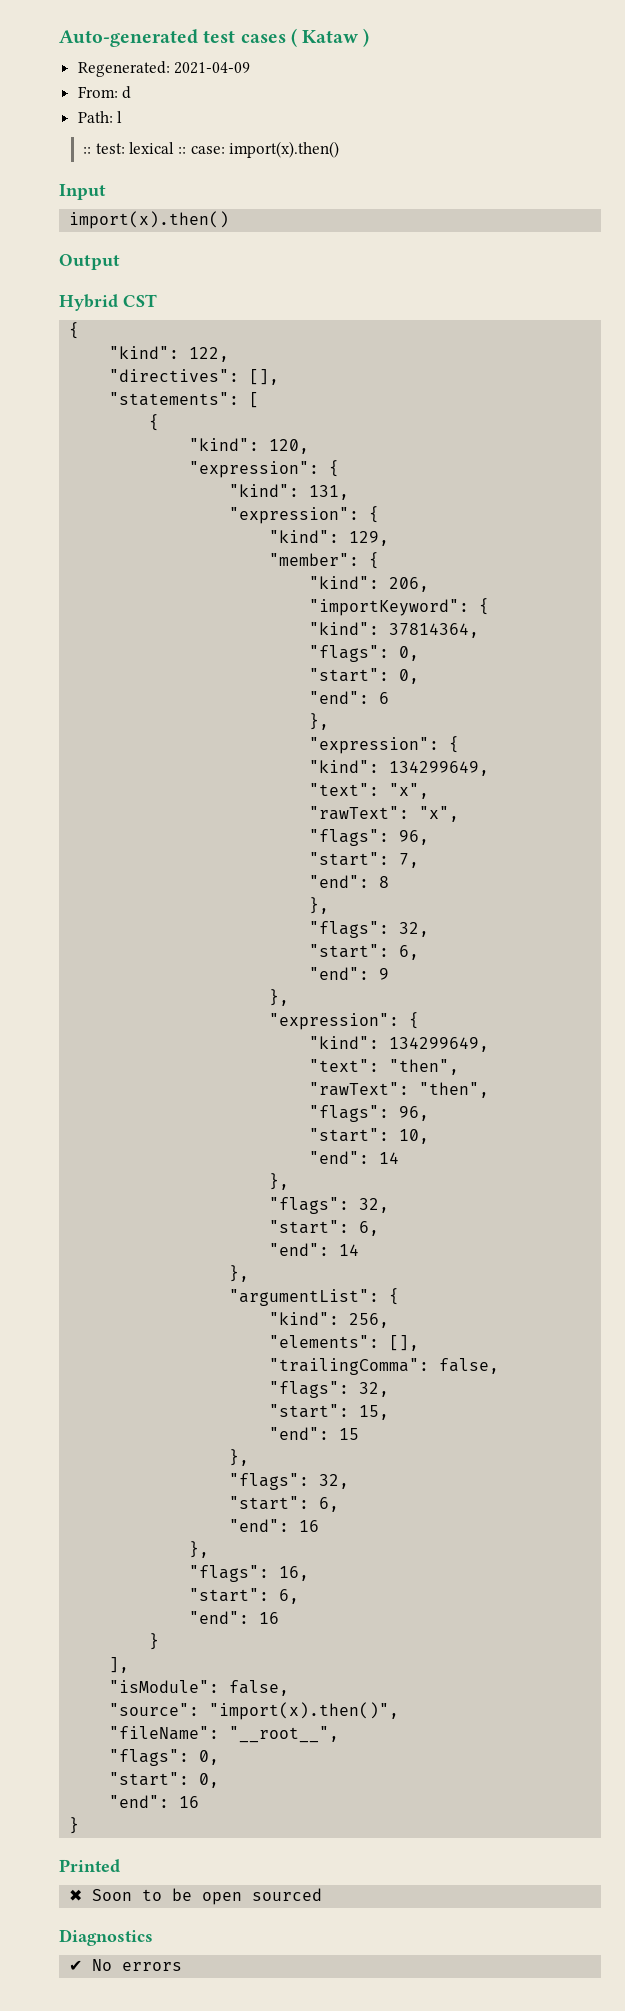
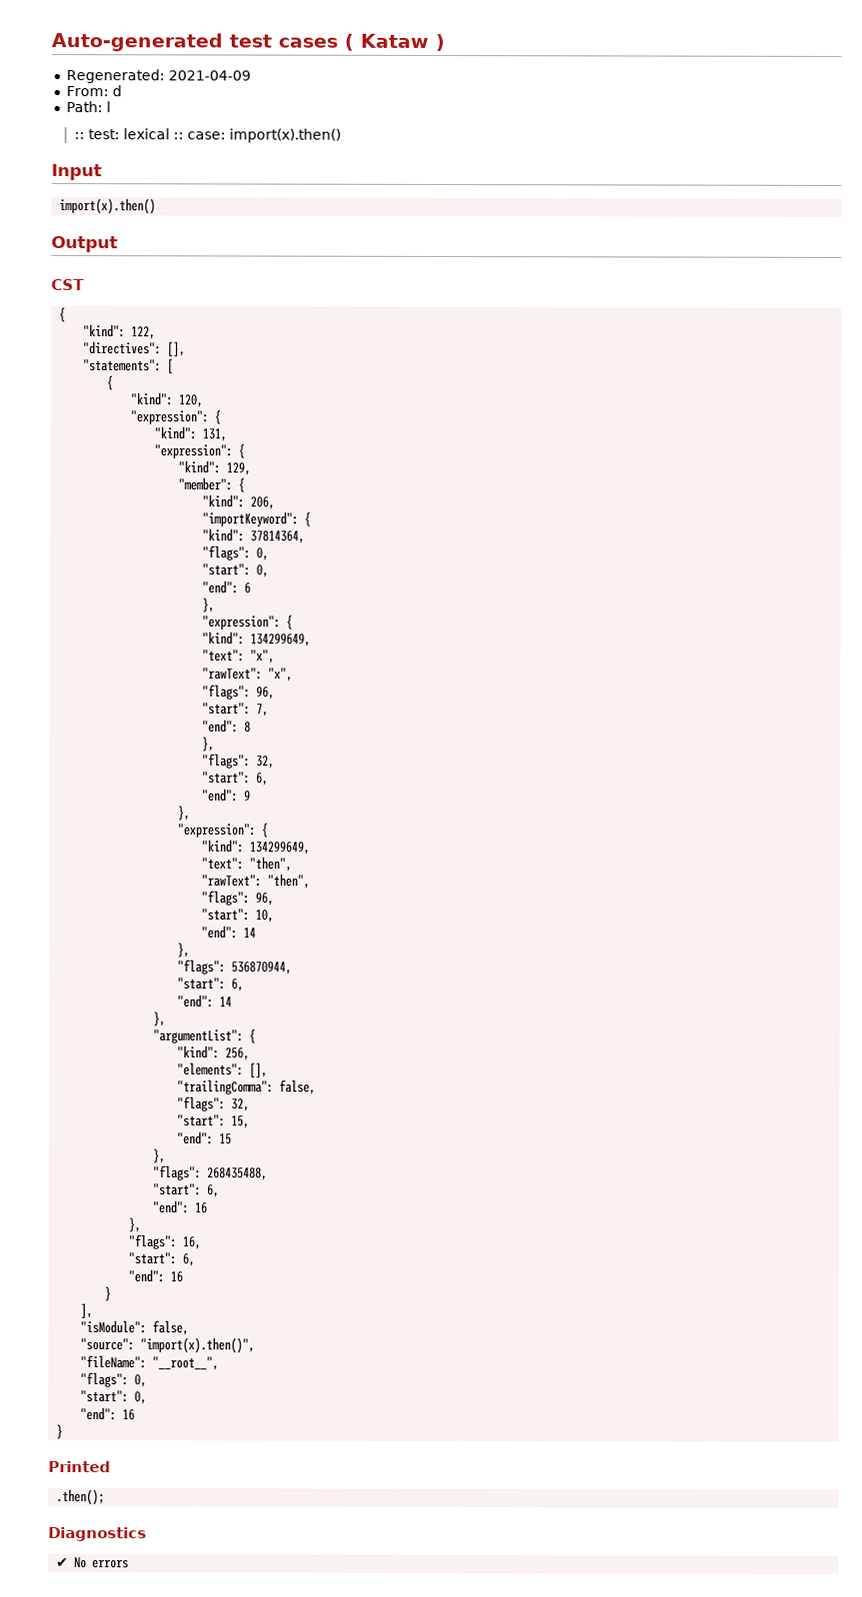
[59,294,118,311] Hybrid -> (118, 244) none
[359,1198,390,1213] 32, -> [231,961,293,975] 536870944,
[319,1474,350,1489] 32, -> [207,1167,269,1181] 268435488,
[69,1888,323,1905] ✖ Soon to be open sourced -> [56,1489,106,1506] .then();

